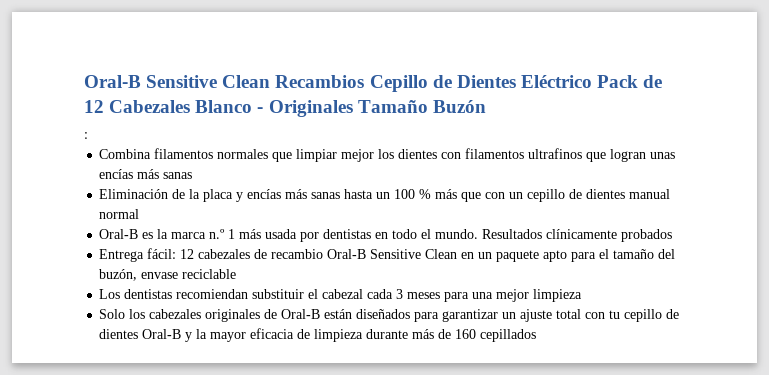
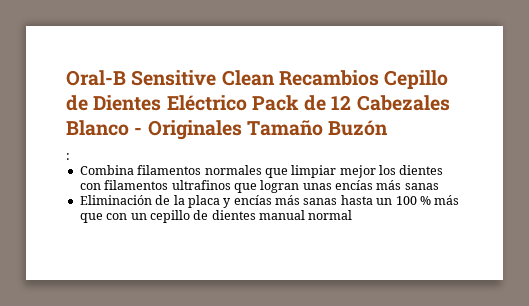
[99,229,673,242] [99,248,676,262] [99,269,237,281] [99,289,583,302] [99,309,680,322] [99,328,537,342] // Oral-B es la marca n.º 1 más usada por dentistas en todo el mundo. Resultados clínicamente probados // Entrega fácil: 12 cabezales de recambio Oral-B Sensitive Clean en un paquete apto para el tamaño del buzón, envase reciclable // Los dentistas recomiendan substituir el cabezal cada 3 meses para una mejor limpieza // Solo los cabezales originales de Oral-B están diseñados para garantizar un ajuste total con tu cepillo de dientes Oral-B y la mayor eficacia de limpieza durante más de 160 cepillados -> (353, 215) none

